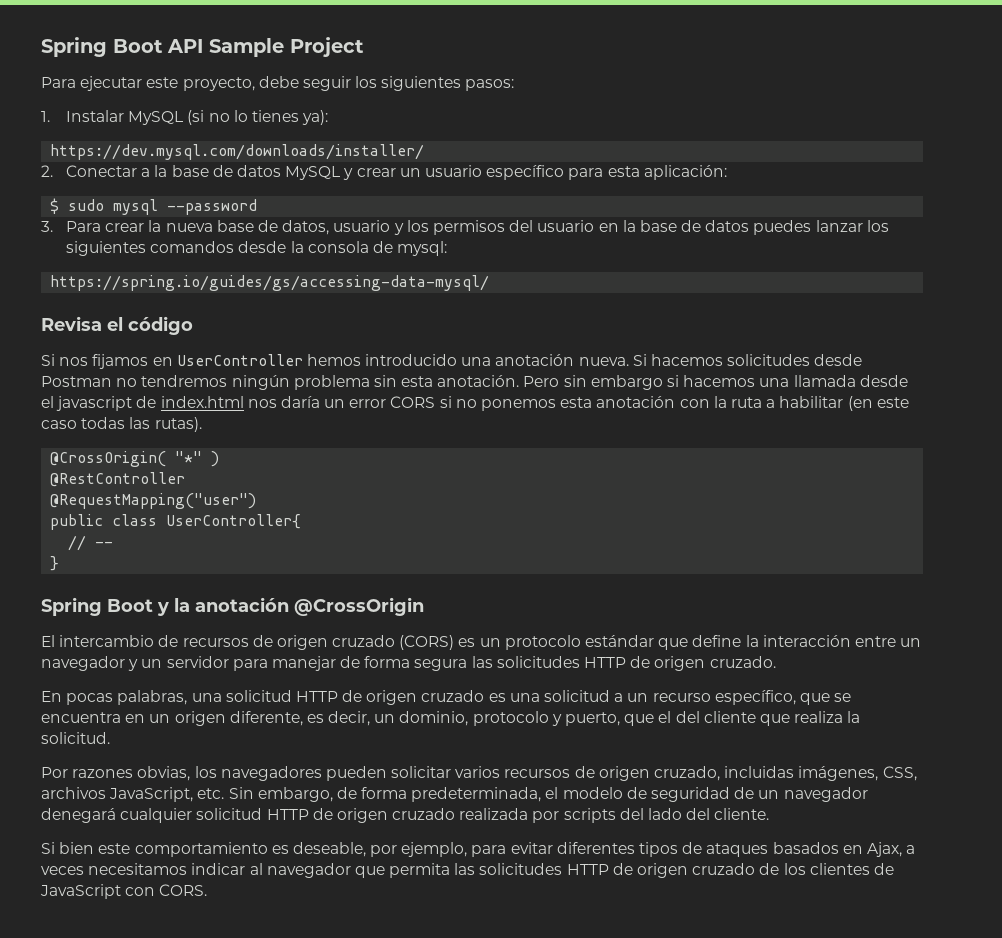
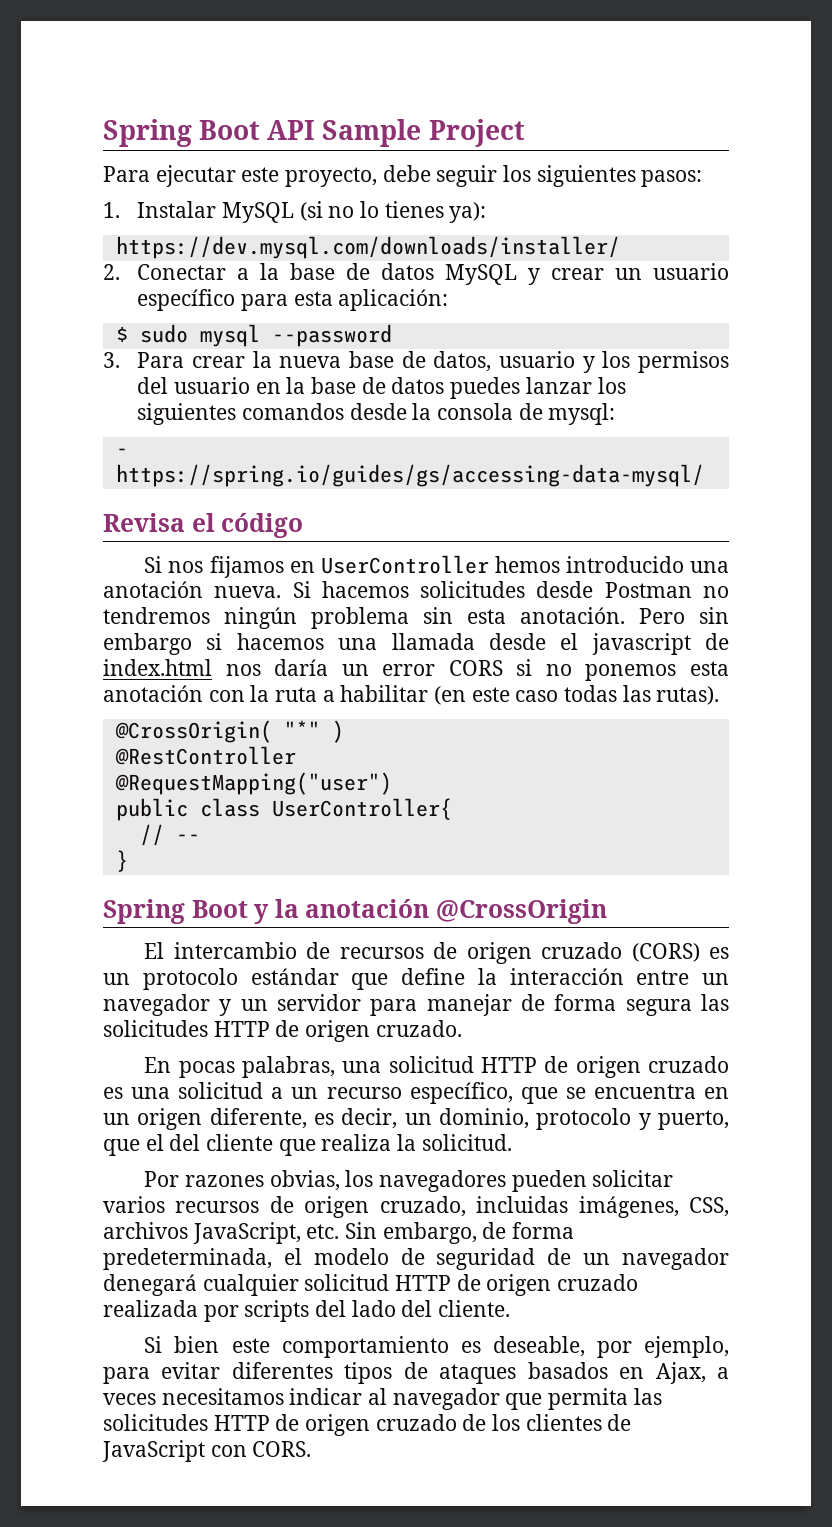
(448, 248) none -> [115,448,128,456] -

